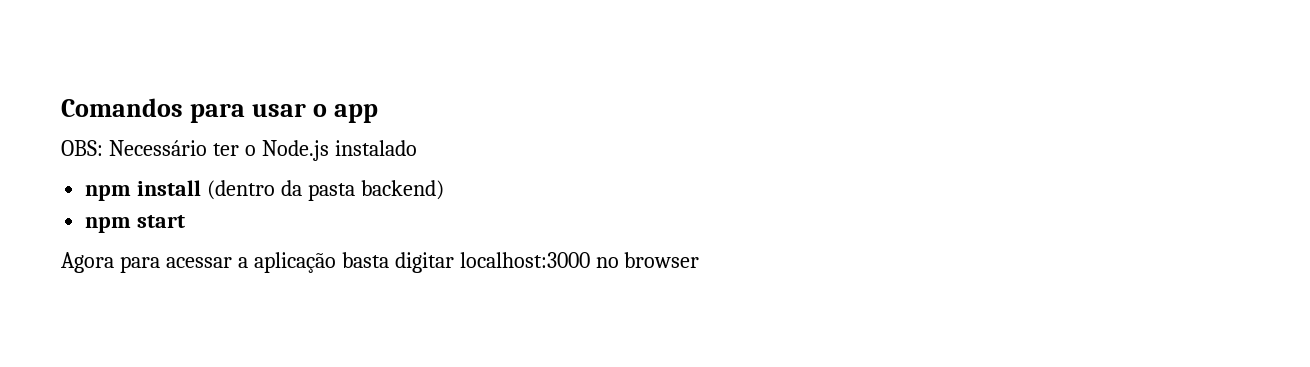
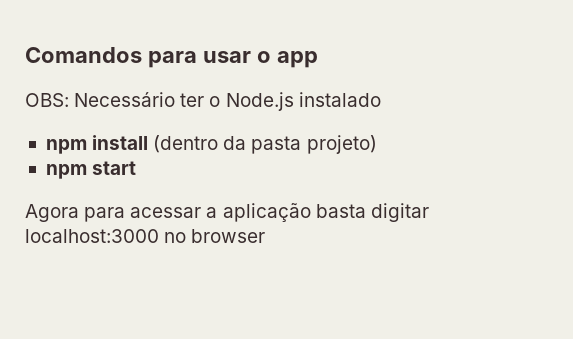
[360,180,444,200] backend) -> [306,135,377,154] projeto)

